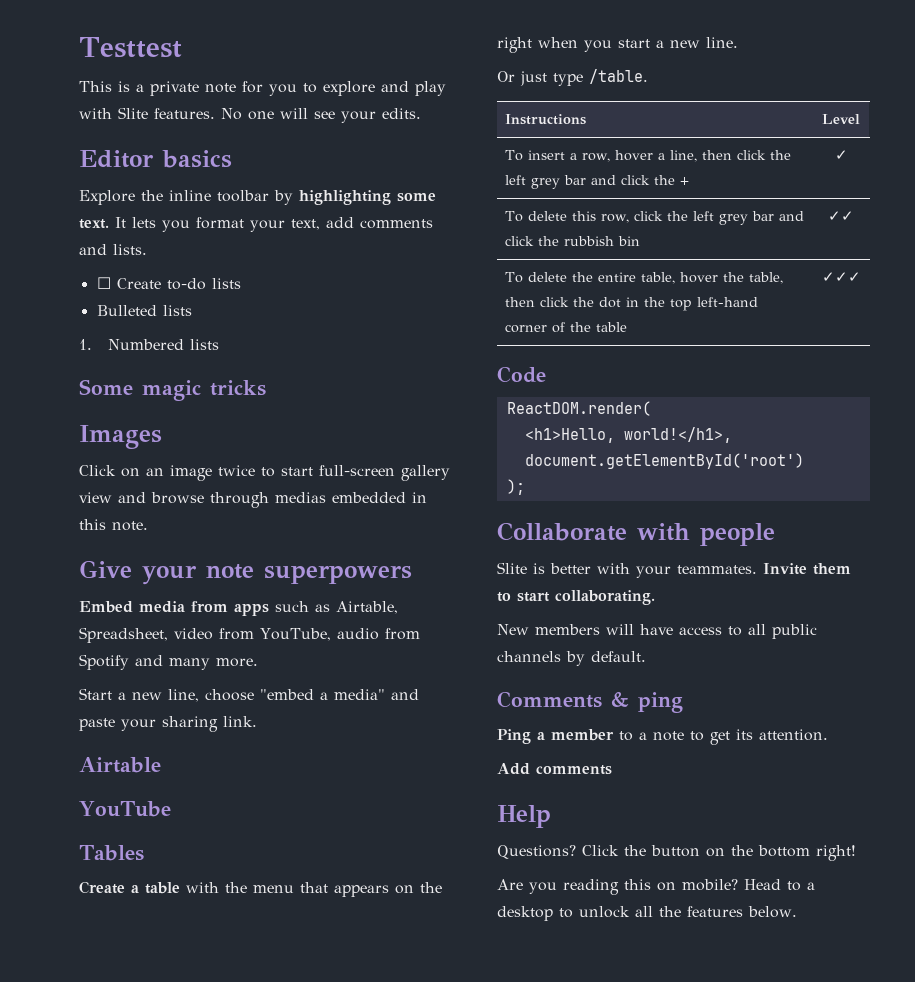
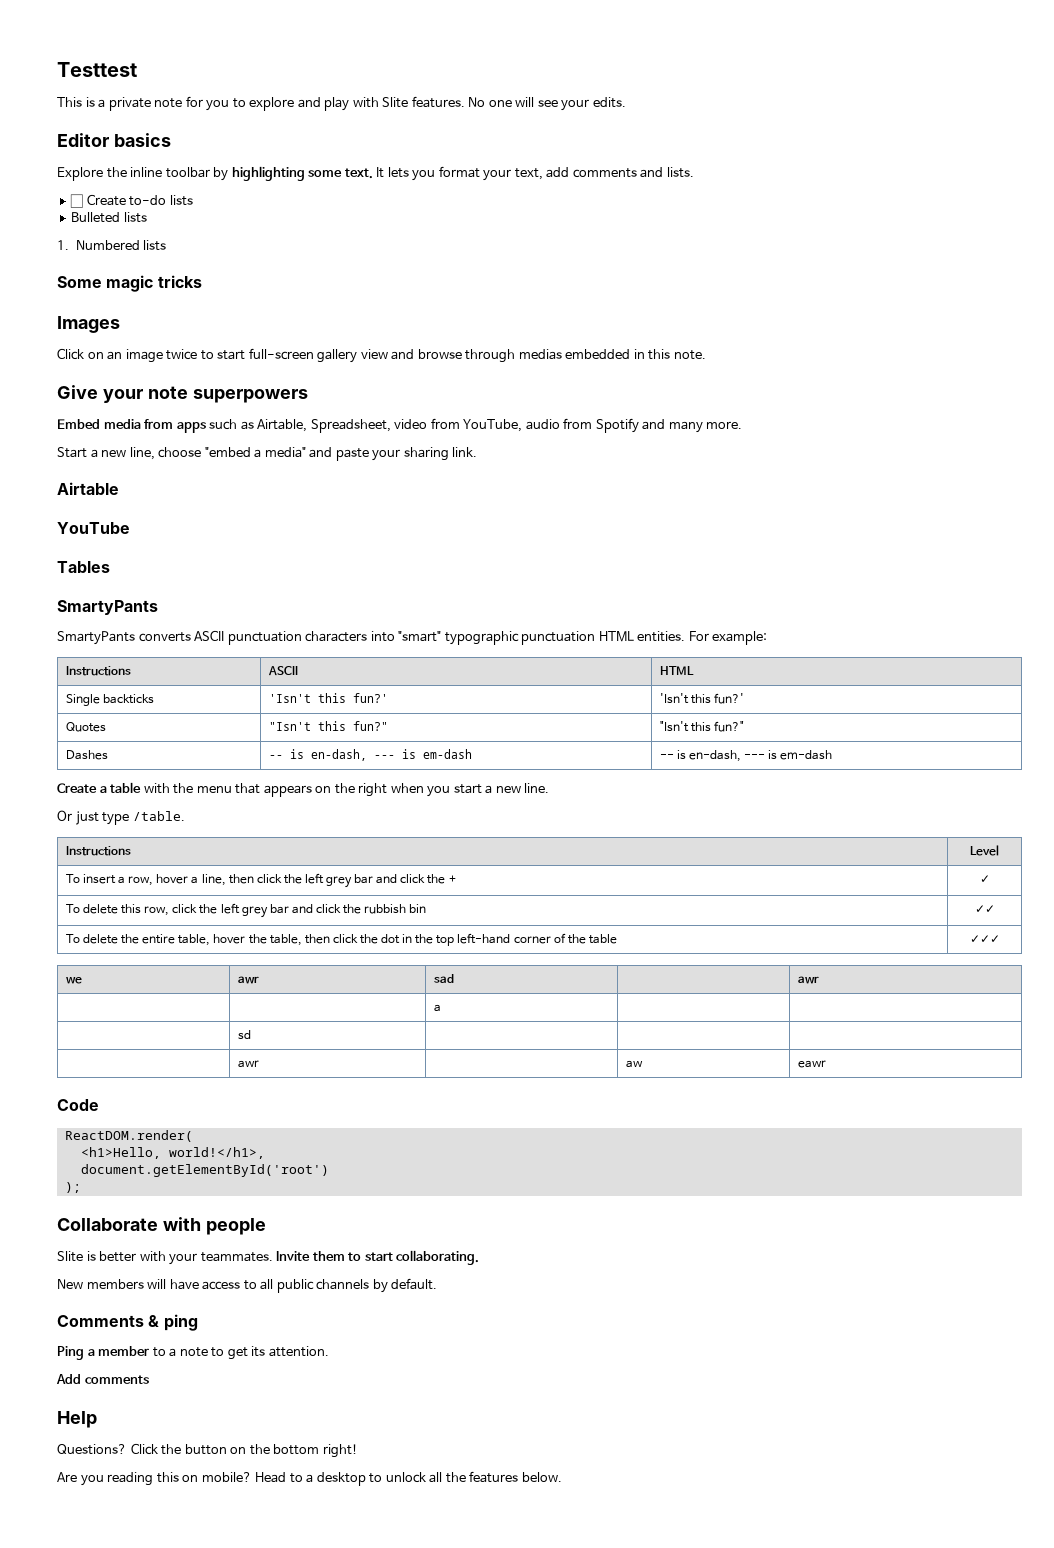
(144, 853) none -> [57,600,158,615] [57,630,768,645] [65,666,131,676] [267,666,298,676] [659,666,694,675] [65,694,155,706] [268,693,388,703] [659,693,745,704] [65,722,106,732] [268,721,388,731] [659,721,745,732] [65,750,108,760] [268,749,472,761] [659,750,833,762] // SmartyPants // SmartyPants converts ASCII punctuation characters into "smart" typographic punctuation HTML entities. For example: // Instructions | ASCII | HTML // Single backticks | 'Isn't this fun?' | 'Isn't this fun?' // Quotes | "Isn't this fun?" | "Isn't this fun?" // Dashes | -- is en-dash, --- is em-dash | -- is en-dash, --- is em-dash
(861, 277) none -> [65,977,82,984] [237,976,259,984] [433,974,454,983] [797,976,819,984] [433,1004,441,1012] [237,1030,251,1040] [237,1060,259,1068] [625,1060,643,1068] [797,1060,826,1068] // we | awr | sad | | awr // | | a | | // | sd | | | // | awr | | aw | eawr

